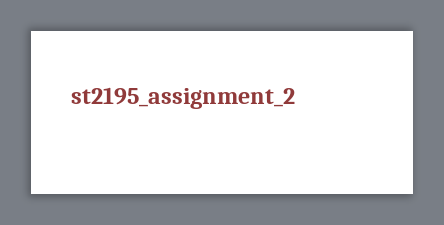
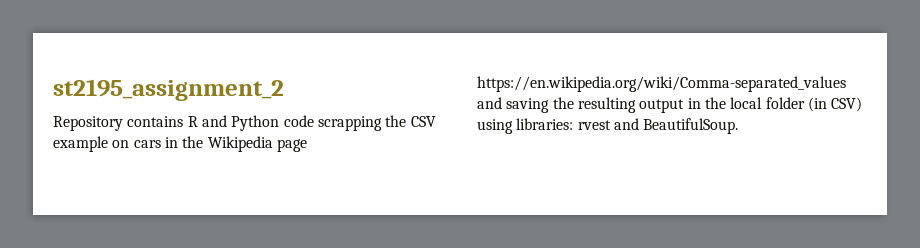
(295, 98) none -> [53,115,436,131] [53,136,307,152] [477,76,846,92] [477,97,863,113] [477,118,739,134] // Repository contains R and Python code scrapping the CSV example on cars in the Wikipedia page https://en.wikipedia.org/wiki/Comma-separated_values and saving the resulting output in the local folder (in CSV) using libraries: rvest and BeautifulSoup.

